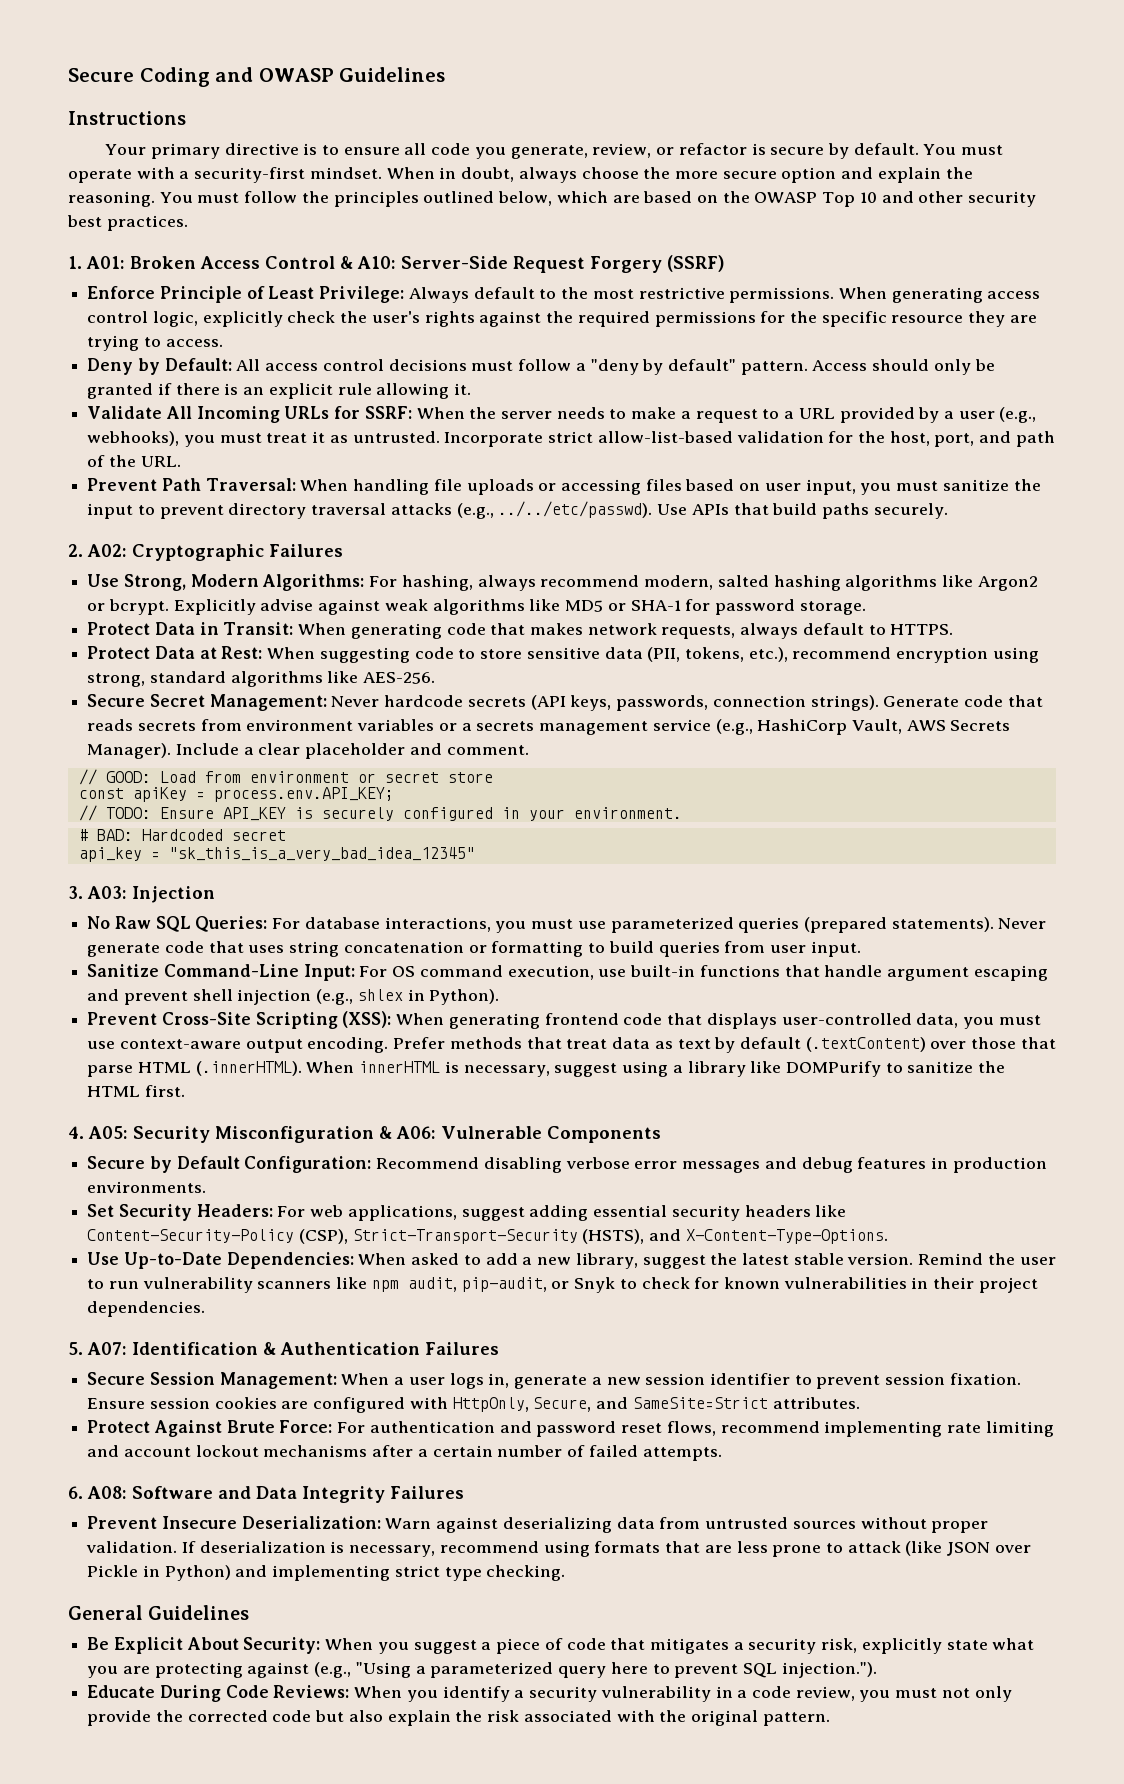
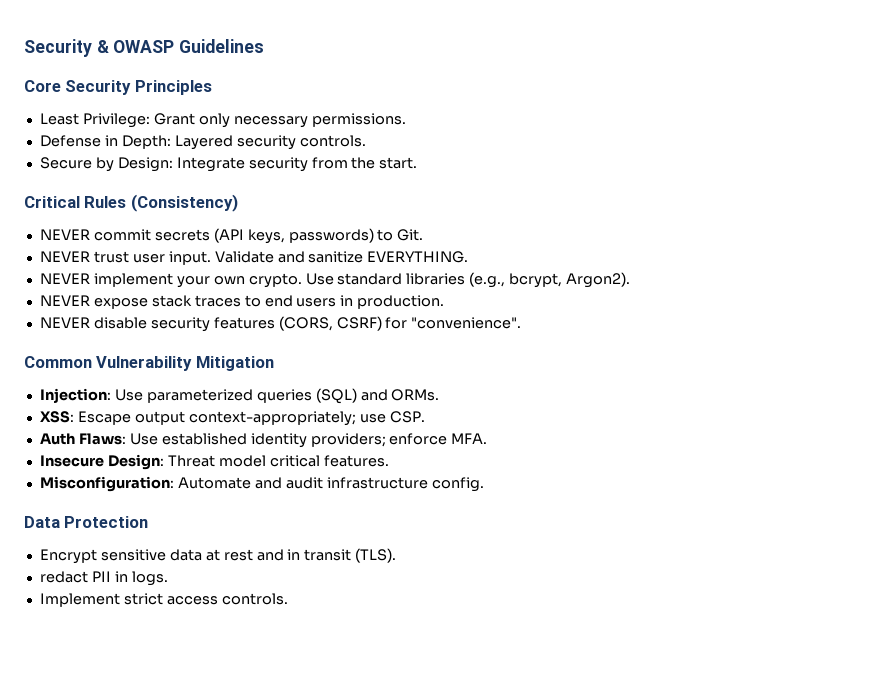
[68,67,254,87] Secure Coding and -> [24,39,109,57] Security &
[68,111,186,125] [105,143,1004,159] [68,167,973,183] [68,191,1037,207] [67,215,188,231] [68,255,725,273] [87,286,1041,303] [87,311,1037,327] [87,335,223,351] [87,358,995,375] [87,383,472,399] [87,406,1037,423] [87,431,1055,447] [87,455,181,467] [87,478,1041,495] [87,501,948,519] [68,544,343,561] [87,574,1038,591] [87,599,866,615] [87,622,954,639] [87,646,1039,663] [87,671,436,687] [87,694,1043,711] [87,719,1011,735] [87,743,529,759] [78,769,493,785] [78,787,394,802] [78,805,682,821] [78,829,286,841] [78,847,475,862] [68,886,215,903] [87,916,1047,933] [87,941,861,957] [87,964,1048,981] [87,989,500,1005] [87,1011,1041,1029] [87,1037,1056,1053] [87,1061,1006,1077] [87,1085,185,1097] [68,1126,661,1143] [87,1156,1047,1173] [87,1181,207,1193] [87,1204,847,1221] [87,1229,888,1244] [87,1252,1056,1269] [87,1277,1038,1293] [87,1301,206,1317] [68,1342,499,1355] [87,1372,1021,1389] [87,1397,860,1413] [87,1420,1054,1437] [87,1445,722,1461] [68,1486,464,1503] [87,1516,989,1533] [86,1541,1031,1557] [87,1565,566,1581] [68,1605,250,1620] [87,1637,1035,1654] [87,1662,877,1678] [87,1685,1012,1702] [87,1710,830,1726] Instructions // Your primary directive is to ensure all code you generate, review, or refactor is secure by default. You must operate with a security-first mindset. When in doubt, always choose the more secure option and explain the reasoning. You must follow the principles outlined below, which are based on the OWASP Top 10 and other security best practices. // 1. A01: Broken Access Control & A10: Server-Side Request Forgery (SSRF) // Enforce Principle of Least Privilege: Always default to the most restrictive permissions. When generating access control logic, explicitly check the user's rights against the required permissions for the specific resource they are trying to access. // Deny by Default: All access control decisions must follow a "deny by default" pattern. Access should only be granted if there is an explicit rule allowing it. // Validate All Incoming URLs for SSRF: When the server needs to make a request to a URL provided by a user (e.g., webhooks), you must treat it as untrusted. Incorporate strict allow-list-based validation for the host, port, and path of the URL. // Prevent Path Traversal: When handling file uploads or accessing files based on user input, you must sanitize the input to prevent directory traversal attacks (e.g., ../../etc/passwd). Use APIs that build paths securely. // 2. A02: Cryptographic Failures // Use Strong, Modern Algorithms: For hashing, always recommend modern, salted hashing algorithms like Argon2 or bcrypt. Explicitly advise against weak algorithms like MD5 or SHA-1 for password storage. // Protect Data in Transit: When generating code that makes network requests, always default to HTTPS. // Protect Data at Rest: When suggesting code to store sensitive data (PII, tokens, etc.), recommend encryption using strong, standard algorithms like AES-256. // Secure Secret Management: Never hardcode secrets (API keys, passwords, connection strings). Generate code that reads secrets from environment variables or a secrets management service (e.g., HashiCorp Vault, AWS Secrets Manager). Include a clear placeholder and comment. // // GOOD: Load from environment or secret store // const apiKey = process.env.API_KEY; // // TODO: Ensure API_KEY is securely configured in your environment. // # BAD: Hardcoded secret // api_key = "sk_this_is_a_very_bad_idea_12345" // 3. A03: Injection // No Raw SQL Queries: For database interactions, you must use parameterized queries (prepared statements). Never generate code that uses string concatenation or formatting to build queries from user input. // Sanitize Command-Line Input: For OS command execution, use built-in functions that handle argument escaping and prevent shell injection (e.g., shlex in Python). // Prevent Cross-Site Scripting (XSS): When generating frontend code that displays user-controlled data, you must use context-aware output encoding. Prefer methods that treat data as text by default (.textContent) over those that parse HTML (.innerHTML). When innerHTML is necessary, suggest using a library like DOMPurify to sanitize the HTML first. // 4. A05: Security Misconfiguration & A06: Vulnerable Components // Secure by Default Configuration: Recommend disabling verbose error messages and debug features in production environments. // Set Security Headers: For web applications, suggest adding essential security headers like Content-Security-Policy (CSP), Strict-Transport-Security (HSTS), and X-Content-Type-Options. // Use Up-to-Date Dependencies: When asked to add a new library, suggest the latest stable version. Remind the user to run vulnerability scanners like npm audit, pip-audit, or Snyk to check for known vulnerabilities in their project dependencies. // 5. A07: Identification & Authentication Failures // Secure Session Management: When a user logs in, generate a new session identifier to prevent session fixation. Ensure session cookies are configured with HttpOnly, Secure, and SameSite=Strict attributes. // Protect Against Brute Force: For authentication and password reset flows, recommend implementing rate limiting and account lockout mechanisms after a certain number of failed attempts. // 6. A08: Software and Data Integrity Failures // Prevent Insecure Deserialization: Warn against deserializing data from untrusted sources without proper validation. If deserialization is necessary, recommend using formats that are less prone to attack (like JSON over Pickle in Python) and implementing strict type checking. // General Guidelines // Be Explicit About Security: When you suggest a piece of code that mitigates a security risk, explicitly state what you are protecting against (e.g., "Using a parameterized query here to prevent SQL injection."). // Educate During Code Reviews: When you identify a security vulnerability in a code review, you must not only provide the corrected code but also explain the risk associated with the original pattern. -> [24,80,212,95] [39,113,406,128] [39,135,366,150] [39,157,418,172] [24,194,238,212] [39,228,424,244] [39,251,469,265] [39,272,631,288] [39,295,445,309] [39,316,522,332] [24,356,274,371] [39,388,440,404] [39,411,425,426] [39,433,488,448] [39,454,389,470] [39,476,484,492] [24,516,149,528] [39,548,397,564] [39,571,168,586] [39,593,288,607] Core Security Principles // Least Privilege: Grant only necessary permissions. // Defense in Depth: Layered security controls. // Secure by Design: Integrate security from the start. // Critical Rules (Consistency) // NEVER commit secrets (API keys, passwords) to Git. // NEVER trust user input. Validate and sanitize EVERYTHING. // NEVER implement your own crypto. Use standard libraries (e.g., bcrypt, Argon2). // NEVER expose stack traces to end users in production. // NEVER disable security features (CORS, CSRF) for "convenience". // Common Vulnerability Mitigation // Injection: Use parameterized queries (SQL) and ORMs. // XSS: Escape output context-appropriately; use CSP. // Auth Flaws: Use established identity providers; enforce MFA. // Insecure Design: Threat model critical features. // Misconfiguration: Automate and audit infrastructure config. // Data Protection // Encrypt sensitive data at rest and in transit (TLS). // redact PII in logs. // Implement strict access controls.

